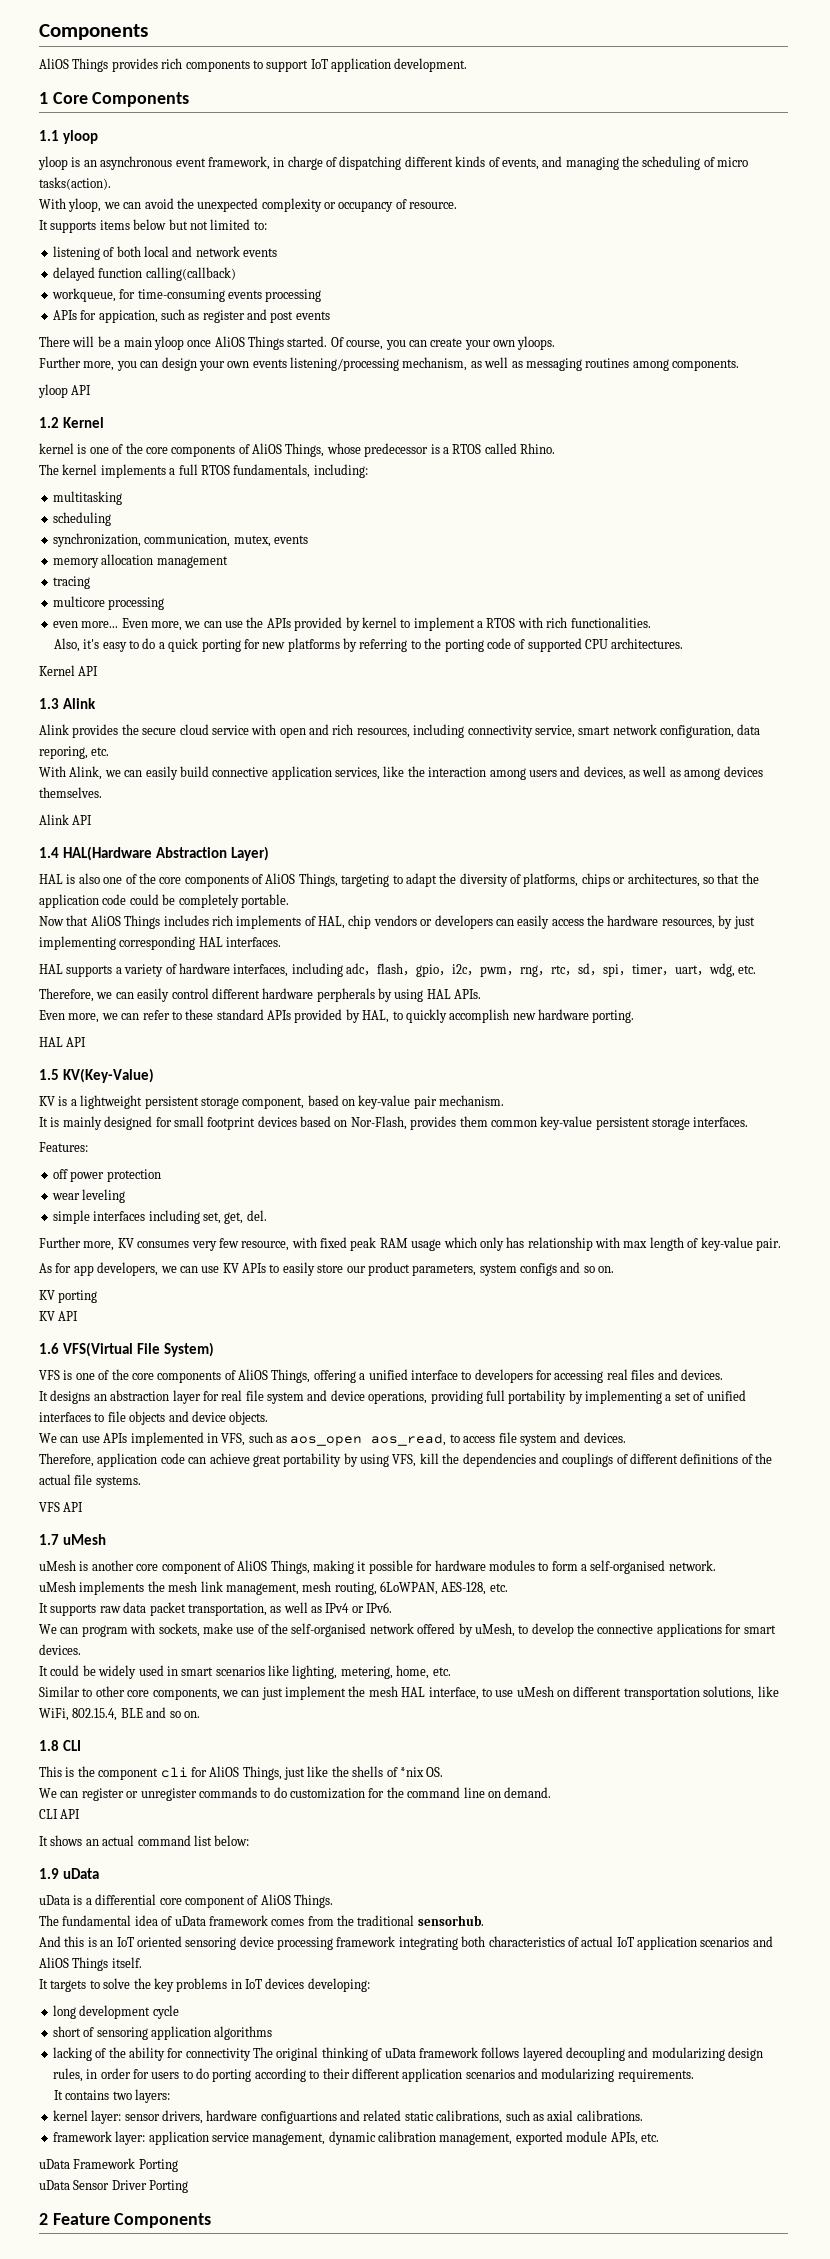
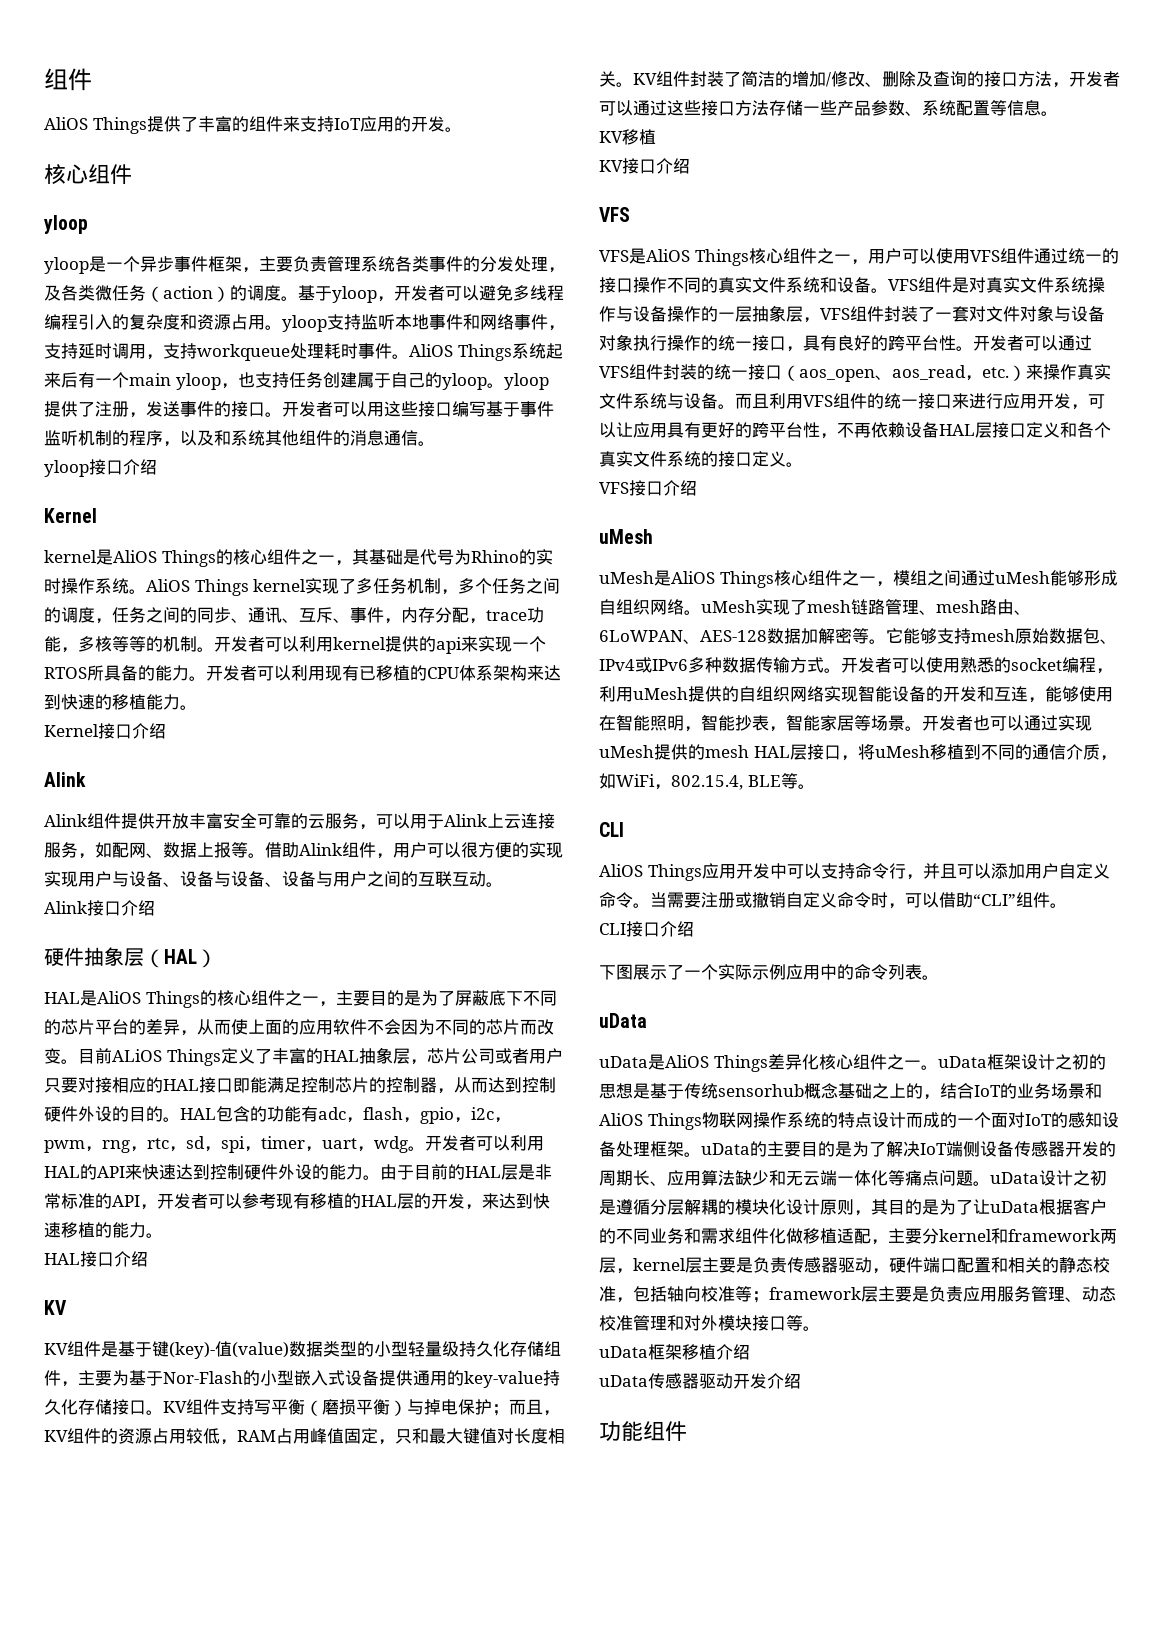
[39,24,148,40] [39,58,468,72] [39,92,190,107] [39,130,99,144] [38,156,749,170] [39,177,111,190] [39,198,458,212] [39,219,267,233] [52,246,277,260] [52,267,236,281] [51,288,322,302] [52,309,330,323] [39,336,556,350] [39,357,739,371] [38,384,92,398] [39,417,59,428] Components // AliOS Things provides rich components to support IoT application development. // 1 Core Components // 1.1 yloop // yloop is an asynchronous event framework, in charge of dispatching different kinds of events, and managing the scheduling of micro tasks(action). // With yloop, we can avoid the unexpected complexity or occupancy of resource. // It supports items below but not limited to: // listening of both local and network events // delayed function calling(callback) // workqueue, for time-consuming events processing // APIs for appication, such as register and post events // There will be a main yloop once AliOS Things started. Of course, you can create your own yloops. // Further more, you can design your own events listening/processing mechanism, as well as messaging routines among components. // yloop API // 1.2 -> [44,68,92,91] [44,116,462,134] [44,164,132,184] [43,215,88,234] [44,256,565,274] [44,285,564,303] [44,314,565,332] [44,343,563,361] [44,372,549,390] [44,401,554,418] [44,430,435,447] [44,459,157,477] 组件 // AliOS Things提供了丰富的组件来支持IoT应用的开发。 // 核心组件 // yloop // yloop是一个异步事件框架，主要负责管理系统各类事件的分发处理，及各类微任务（action）的调度。基于yloop，开发者可以避免多线程编程引入的复杂度和资源占用。yloop支持监听本地事件和网络事件，支持延时调用，支持workqueue处理耗时事件。AliOS Things系统起来后有一个main yloop，也支持任务创建属于自己的yloop。yloop提供了注册，发送事件的接口。开发者可以用这些接口编写基于事件监听机制的程序，以及和系统其他组件的消息通信。 // yloop接口介绍 //
[77,443,555,457] [39,464,368,478] [52,491,122,505] [52,512,111,526] [52,533,308,547] [52,554,228,568] [52,576,90,589] [52,596,165,610] [52,617,651,631] [53,638,684,652] [39,665,99,676] [39,698,59,709] is one of the core components of AliOS Things, whose predecessor is a RTOS called Rhino. // The kernel implements a full RTOS fundamentals, including: // multitasking // scheduling // synchronization, communication, mutex, events // memory allocation management // tracing // multicore processing // even more... Even more, we can use the APIs provided by kernel to implement a RTOS with rich functionalities. // Also, it's easy to do a quick porting for new platforms by referring to the porting code of supported CPU architectures. // Kernel API // 1.3 -> [96,549,553,567] [44,578,561,596] [44,607,544,624] [44,636,546,654] [44,665,561,681] [44,694,197,710] [44,723,166,739] 是AliOS Things的核心组件之一，其基础是代号为Rhino的实时操作系统。AliOS Things kernel实现了多任务机制，多个任务之间的调度，任务之间的同步、通讯、互斥、事件，内存分配，trace功能，多核等等的机制。开发者可以利用kernel提供的api来实现一个RTOS所具备的能力。开发者可以利用现有已移植的CPU体系架构来达到快速的移植能力。 // Kernel接口介绍 //
[72,724,761,738] [39,746,110,759] [39,766,763,780] [39,787,102,798] [39,814,93,825] [39,846,270,861] [39,873,759,887] [39,894,289,908] [39,915,755,929] [39,936,282,950] [39,963,343,977] provides the secure cloud service with open and rich resources, including connectivity service, smart network configuration, data reporing, etc. // With Alink, we can easily build connective application services, like the interaction among users and devices, as well as among devices themselves. // Alink API // 1.4 HAL(Hardware Abstraction Layer) // HAL is also one of the core components of AliOS Things, targeting to adapt the diversity of platforms, chips or architectures, so that the application code could be completely portable. // Now that AliOS Things includes rich implements of HAL, chip vendors or developers can easily access the hardware resources, by just implementing corresponding HAL interfaces. // HAL supports a variety of hardware interfaces, including -> [87,813,555,830] [44,842,563,859] [44,871,503,887] [44,900,155,916] [44,947,217,968] [44,990,557,1008] [44,1019,554,1036] [44,1047,563,1066] [44,1077,556,1094] [44,1106,318,1122] 组件提供开放丰富安全可靠的云服务，可以用于Alink上云连接服务，如配网、数据上报等。借助Alink组件，用户可以很方便的实现实现用户与设备、设备与设备、设备与用户之间的互联互动。 // Alink接口介绍 // 硬件抽象层（HAL） // HAL是AliOS Things的核心组件之一，主要目的是为了屏蔽底下不同的芯片平台的差异，从而使上面的应用软件不会因为不同的芯片而改变。目前ALiOS Things定义了丰富的HAL抽象层，芯片公司或者用户只要对接相应的HAL接口即能满足控制芯片的控制器，从而达到控制硬件外设的目的。HAL包含的功能有
[709,963,757,977] [39,988,482,1002] [39,1009,635,1023] [39,1037,87,1047] [39,1068,155,1083] [39,1095,505,1109] [39,1116,749,1130] [39,1142,88,1152] [52,1169,161,1182] [51,1189,126,1203] [52,1210,267,1224] [39,1237,781,1251] [39,1262,615,1276] [39,1290,98,1303] [39,1311,79,1321] [39,1342,215,1357] [39,1369,723,1383] [39,1390,746,1404] [39,1411,269,1425] [39,1432,626,1446] [39,1453,773,1467] [39,1474,141,1488] [39,1502,84,1512] [39,1534,107,1545] [39,1560,716,1574] [39,1581,508,1595] [39,1602,393,1616] [39,1623,776,1637] [39,1644,81,1655] [39,1665,451,1679] [39,1686,779,1700] [39,1707,200,1721] [39,1740,82,1751] [39,1766,444,1780] [39,1787,552,1801] [39,1809,81,1819] [39,1835,250,1846] [39,1868,100,1879] [39,1894,333,1908] [39,1915,484,1926] [39,1936,773,1950] [39,1957,142,1971] [39,1978,370,1992] [52,2005,179,2019] [52,2026,273,2040] [52,2047,764,2061] [52,2068,694,2082] [53,2089,171,2103] [52,2110,643,2124] [52,2131,659,2145] [39,2158,178,2172] [39,2180,189,2193] [39,2213,212,2228] wdg, etc. // Therefore, we can easily control different hardware perpherals by using HAL APIs. // Even more, we can refer to these standard APIs provided by HAL, to quickly accomplish new hardware porting. // HAL API // 1.5 KV(Key-Value) // KV is a lightweight persistent storage component, based on key-value pair mechanism. // It is mainly designed for small footprint devices based on Nor-Flash, provides them common key-value persistent storage interfaces. // Features: // off power protection // wear leveling // simple interfaces including set, get, del. // Further more, KV consumes very few resource, with fixed peak RAM usage which only has relationship with max length of key-value pair. // As for app developers, we can use KV APIs to easily store our product parameters, system configs and so on. // KV porting // KV API // 1.6 VFS(Virtual File System) // VFS is one of the core components of AliOS Things, offering a unified interface to developers for accessing real files and devices. // It designs an abstraction layer for real file system and device operations, providing full portability by implementing a set of unified interfaces to file objects and device objects. // We can use APIs implemented in VFS, such as aos_open aos_read, to access file system and devices. // Therefore, application code can achieve great portability by using VFS, kill the dependencies and couplings of different definitions of the actual file systems. // VFS API // 1.7 uMesh // uMesh is another core component of AliOS Things, making it possible for hardware modules to form a self-organised network. // uMesh implements the mesh link management, mesh routing, 6LoWPAN, AES-128, etc. // It supports raw data packet transportation, as well as IPv4 or IPv6. // We can program with sockets, make use of the self-organised network offered by uMesh, to develop the connective applications for smart devices. // It could be widely used in smart scenarios like lighting, metering, home, etc. // Similar to other core components, we can just implement the mesh HAL interface, to use uMesh on different transportation solutions, like WiFi, 802.15.4, BLE and so on. // 1.8 CLI // This is the component cli for AliOS Things, just like the shells of *nix OS. // We can register or unregister commands to do customization for the command line on demand. // CLI API // It shows an actual command list below: // 1.9 uData // uData is a differential core component of AliOS Things. // The fundamental idea of uData framework comes from the traditional sensorhub. // And this is an IoT oriented sensoring device processing framework integrating both characteristics of actual IoT application scenarios and AliOS Things itself. // It targets to solve the key problems in IoT devices developing: // long development cycle // short of sensoring application algorithms // lacking of the ability for connectivity The original thinking of uData framework follows layered decoupling and modularizing design rules, in order for users to do porting according to their different application scenarios and modularizing requirements. // It contains two layers: // kernel layer: sensor drivers, hardware configuartions and related static calibrations, such as axial calibrations. // framework layer: application service management, dynamic calibration management, exported module APIs, etc. // uData Framework Porting // uData Sensor Driver Porting // 2 Feature Components -> [374,1135,544,1153] [44,1164,552,1180] [44,1193,550,1210] [44,1222,163,1238] [44,1251,148,1267] [44,1300,67,1315] [44,1341,561,1359] [44,1370,560,1388] [44,1399,560,1416] [44,1428,565,1445] [599,71,1120,88] [599,100,1058,116] [599,129,656,145] [599,158,690,174] [599,207,630,222] [599,248,1119,266] [599,277,1105,293] [599,305,1105,323] [599,334,1092,352] [599,364,1111,382] [599,393,1105,410] [599,422,1111,439] [599,451,803,467] [599,480,697,496] [599,529,653,544] [599,570,1118,588] [599,599,1031,615] [599,628,1117,644] [599,657,1113,674] [599,685,1113,703] [599,714,1092,732] [599,744,1117,761] [599,773,815,790] [599,822,624,837] [599,863,1110,881] [599,892,1067,909] [599,921,694,937] [599,964,939,980] [599,1013,647,1028] [599,1054,1106,1072] [599,1083,1102,1100] [599,1112,1119,1130] [599,1141,1116,1157] [599,1170,1107,1186] [599,1199,1107,1216] [599,1228,1117,1245] [599,1257,1110,1274] [599,1286,1116,1303] [599,1315,820,1331] [599,1344,750,1360] [599,1373,801,1389] [599,1421,687,1441] wdg。开发者可以利用HAL的API来快速达到控制硬件外设的能力。由于目前的HAL层是非常标准的API，开发者可以参考现有移植的HAL层的开发，来达到快速移植的能力。 // HAL接口介绍 // KV // KV组件是基于键(key)-值(value)数据类型的小型轻量级持久化存储组件，主要为基于Nor-Flash的小型嵌入式设备提供通用的key-value持久化存储接口。KV组件支持写平衡（磨损平衡）与掉电保护；而且，KV组件的资源占用较低，RAM占用峰值固定，只和最大键值对长度相关。KV组件封装了简洁的增加/修改、删除及查询的接口方法，开发者可以通过这些接口方法存储一些产品参数、系统配置等信息。 // KV移植 // KV接口介绍 // VFS // VFS是AliOS Things核心组件之一，用户可以使用VFS组件通过统一的接口操作不同的真实文件系统和设备。VFS组件是对真实文件系统操作与设备操作的一层抽象层，VFS组件封装了一套对文件对象与设备对象执行操作的统一接口，具有良好的跨平台性。开发者可以通过VFS组件封装的统一接口（aos_open、aos_read，etc.）来操作真实文件系统与设备。而且利用VFS组件的统一接口来进行应用开发，可以让应用具有更好的跨平台性，不再依赖设备HAL层接口定义和各个真实文件系统的接口定义。 // VFS接口介绍 // uMesh // uMesh是AliOS Things核心组件之一，模组之间通过uMesh能够形成自组织网络。uMesh实现了mesh链路管理、mesh路由、6LoWPAN、AES-128数据加解密等。它能够支持mesh原始数据包、IPv4或IPv6多种数据传输方式。开发者可以使用熟悉的socket编程，利用uMesh提供的自组织网络实现智能设备的开发和互连，能够使用在智能照明，智能抄表，智能家居等场景。开发者也可以通过实现uMesh提供的mesh HAL层接口，将uMesh移植到不同的通信介质，如WiFi，802.15.4, BLE等。 // CLI // AliOS Things应用开发中可以支持命令行，并且可以添加用户自定义命令。当需要注册或撤销自定义命令时，可以借助“CLI”组件。 // CLI接口介绍 // 下图展示了一个实际示例应用中的命令列表。 // uData // uData是AliOS Things差异化核心组件之一。uData框架设计之初的思想是基于传统sensorhub概念基础之上的，结合IoT的业务场景和AliOS Things物联网操作系统的特点设计而成的一个面对IoT的感知设备处理框架。uData的主要目的是为了解决IoT端侧设备传感器开发的周期长、应用算法缺少和无云端一体化等痛点问题。uData设计之初是遵循分层解耦的模块化设计原则，其目的是为了让uData根据客户的不同业务和需求组件化做移植适配，主要分kernel和framework两层，kernel层主要是负责传感器驱动，硬件端口配置和相关的静态校准，包括轴向校准等；framework层主要是负责应用服务管理、动态校准管理和对外模块接口等。 // uData框架移植介绍 // uData传感器驱动开发介绍 // 功能组件

